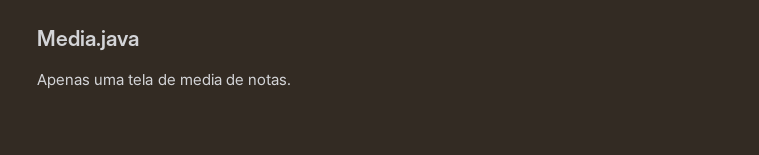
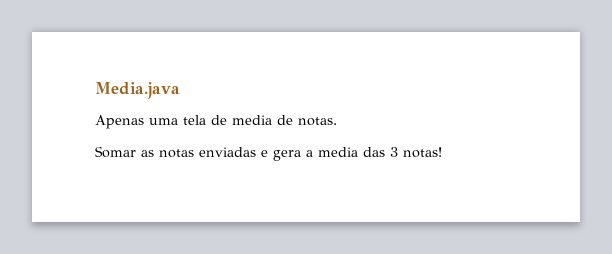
(292, 80) none -> [95,146,442,161] // Somar as notas enviadas e gera a media das 3 notas!

